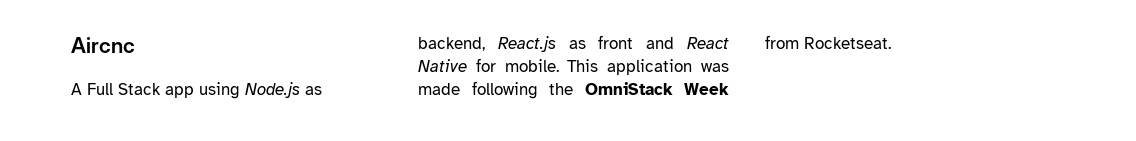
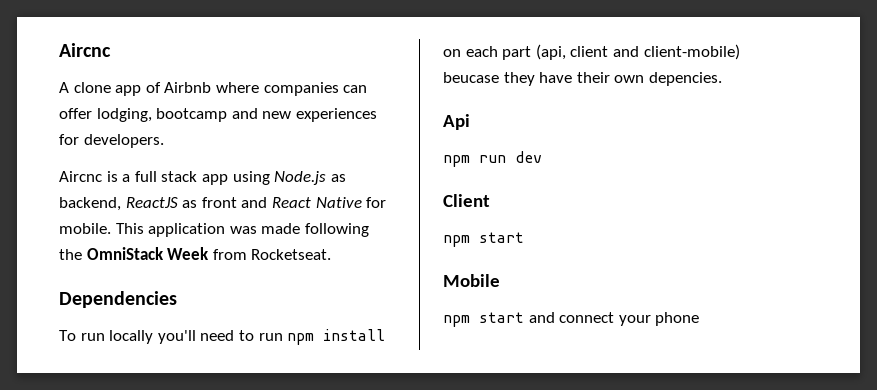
[87,83,161,95] Full Stack -> [73,82,368,96] [59,108,377,122] [59,134,164,148] [59,171,198,182] clone app of Airbnb where companies can offer lodging, bootcamp and new experiences for developers. // Aircnc is a full stack
[497,36,556,52] React.js -> [125,197,178,208] ReactJS
(891, 43) none -> [59,291,177,308] [59,329,386,345] [443,44,740,60] [443,72,722,86] [443,114,470,130] [443,151,542,167] [443,194,490,207] [443,232,524,247] [443,274,500,287] [443,312,700,327] // Dependencies // To run locally you'll need to run npm install on each part (api, client and client-mobile) beucase they have their own depencies. // Api // npm run dev // Client // npm start // Mobile // npm start and connect your phone

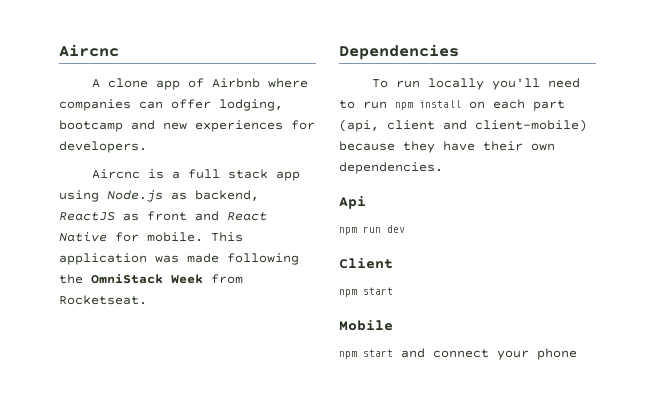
[443,72,499,83] beucase -> [339,141,395,151] because
[648,72,722,86] depencies. -> [339,162,443,174] dependencies.

